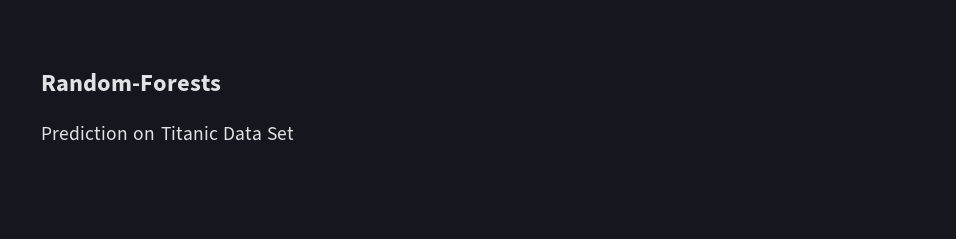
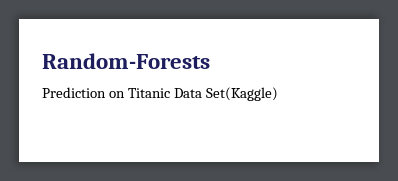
[267,126,295,140] Set -> [205,87,278,101] Set(Kaggle)

